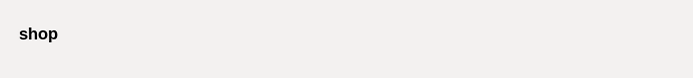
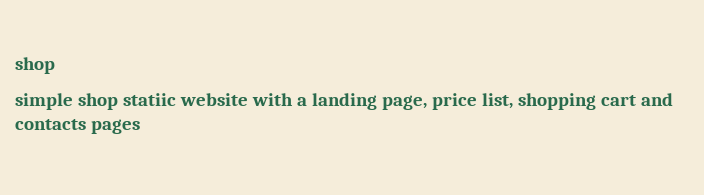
[18,27,59,43] shop -> [15,57,55,74] [15,93,673,110] [15,119,140,134] shop // simple shop statiic website with a landing page, price list, shopping cart and contacts pages

